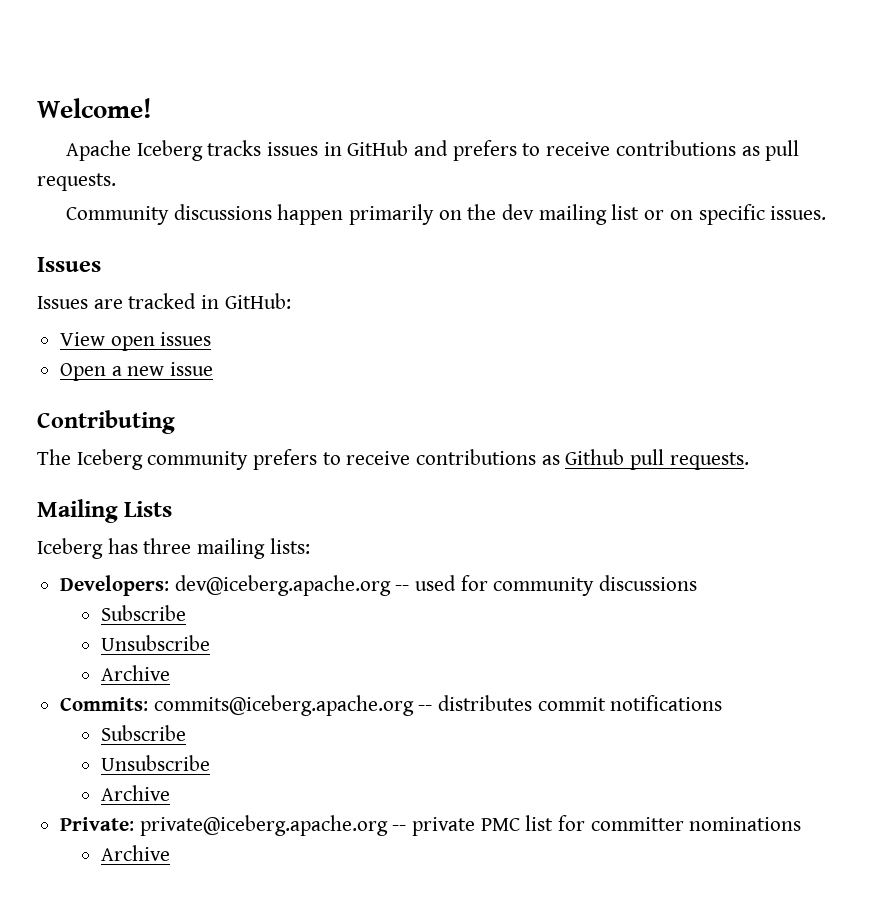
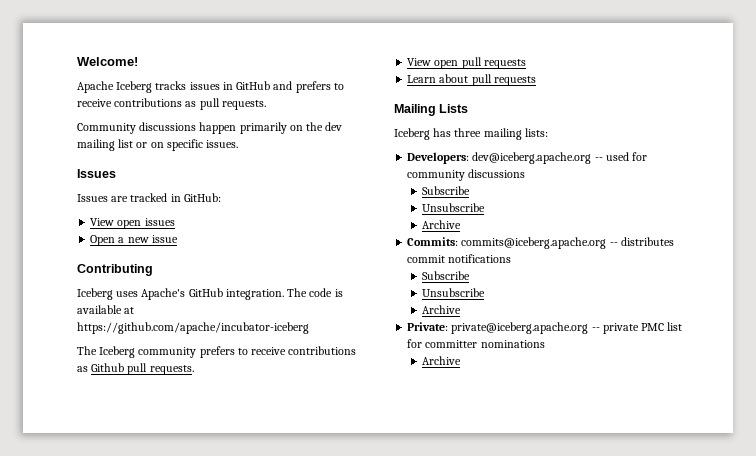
(175, 422) none -> [77,288,343,300] [77,305,135,314] [77,322,309,334] // Iceberg uses Apache's GitHub integration. The code is available at https://github.com/apache/incubator-iceberg
(749, 461) none -> [407,57,526,69] [407,74,536,86] // View open pull requests // Learn about pull requests

